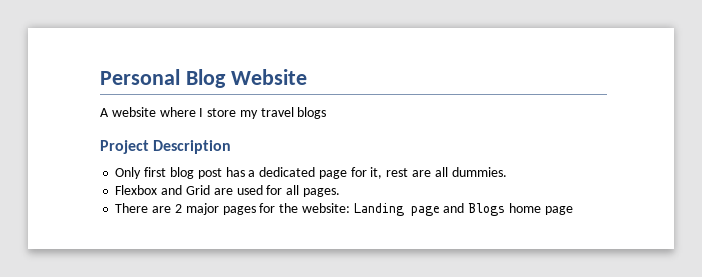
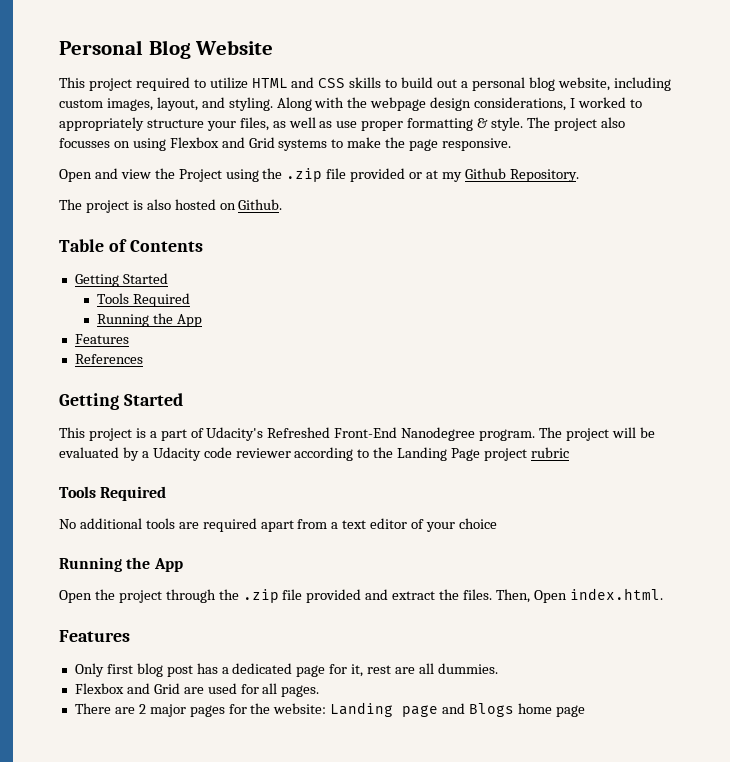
[100,107,327,119] [100,140,232,154] A website where I store my travel blogs // Project Description -> [59,77,671,91] [59,97,642,111] [59,117,625,131] [59,137,512,151] [59,168,579,182] [59,199,283,213] [59,239,203,252] [74,273,168,287] [97,293,191,307] [97,313,203,327] [74,334,129,344] [74,354,143,364] [59,393,183,410] [59,427,655,441] [59,447,569,461] [59,486,167,501] [59,518,497,532] [59,557,183,572] [59,588,663,603] [59,630,130,642] This project required to utilize HTML and CSS skills to build out a personal blog website, including custom images, layout, and styling. Along with the webpage design considerations, I worked to appropriately structure your files, as well as use proper formatting & style. The project also focusses on using Flexbox and Grid systems to make the page responsive. // Open and view the Project using the .zip file provided or at my Github Repository. // The project is also hosted on Github. // Table of Contents // Getting Started // Tools Required // Running the App // Features // References // Getting Started // This project is a part of Udacity's Refreshed Front-End Nanodegree program. The project will be evaluated by a Udacity code reviewer according to the Landing Page project rubric // Tools Required // No additional tools are required apart from a text editor of your choice // Running the App // Open the project through the .zip file provided and extract the files. Then, Open index.html. // Features

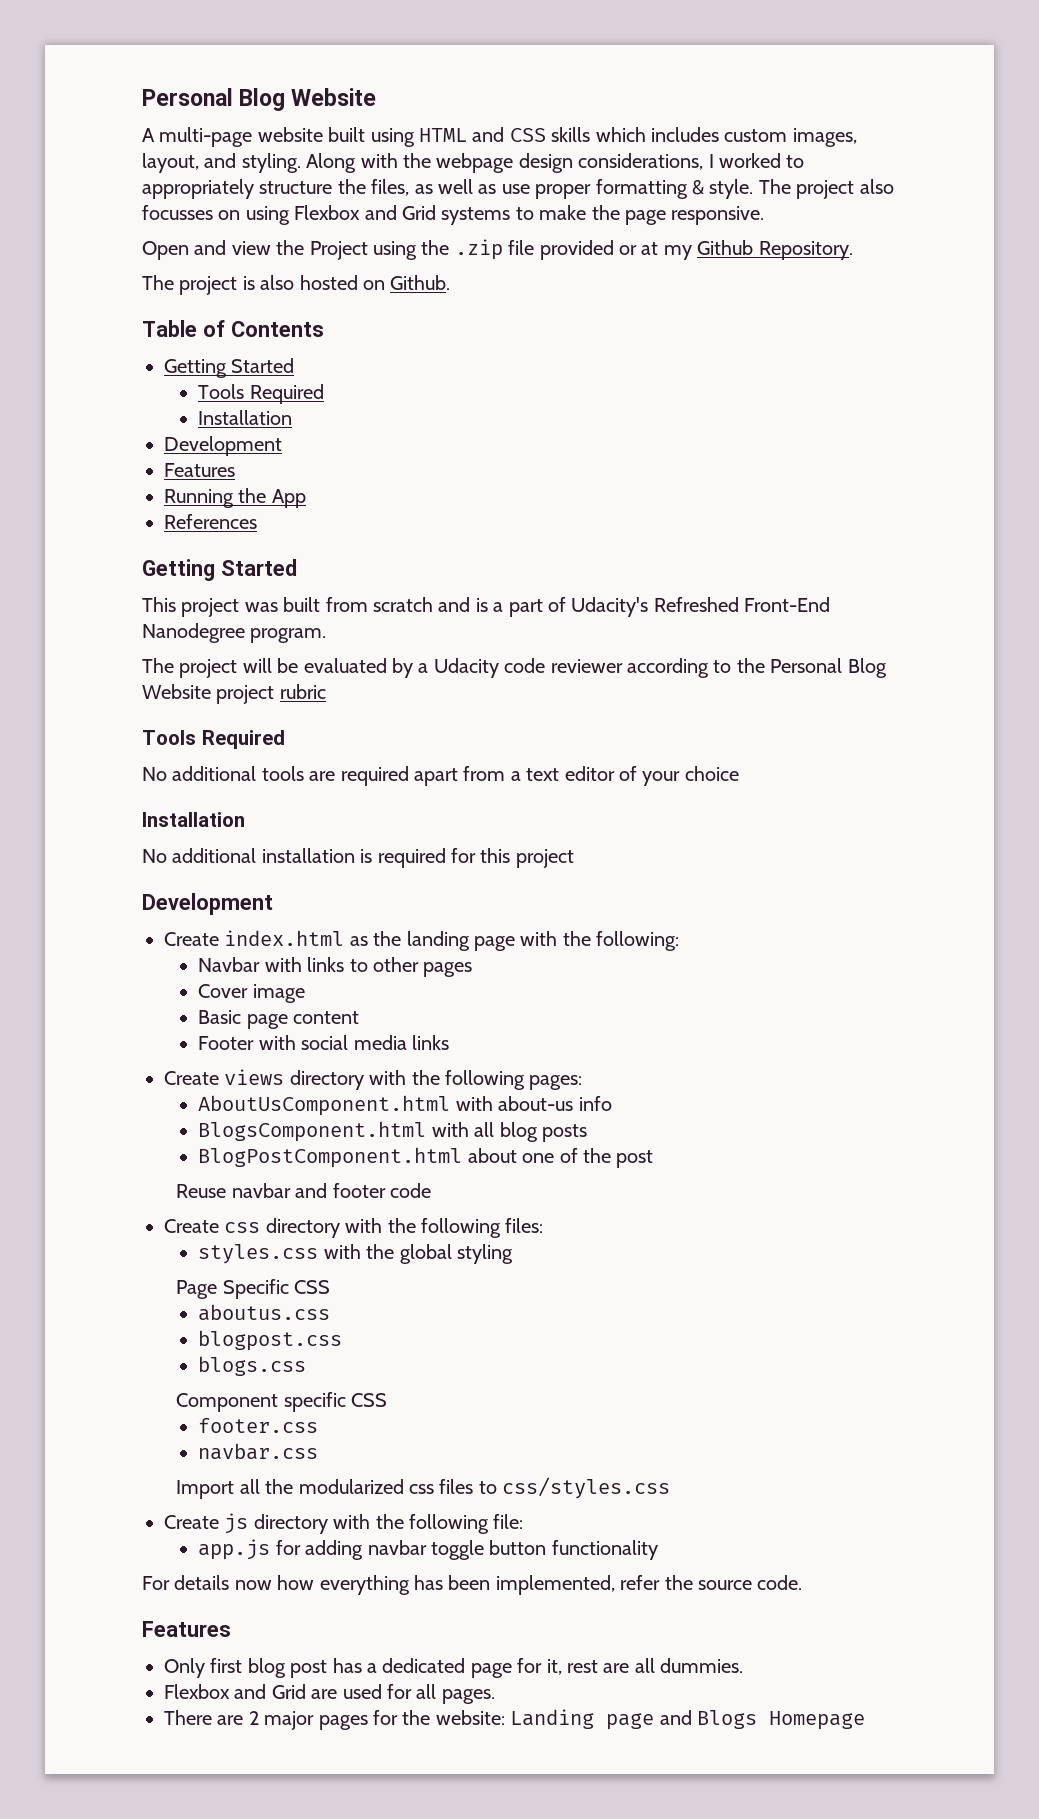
[59,77,671,91] This project required to utilize HTML and CSS skills to build out a personal blog website, including -> [142,127,719,147] A multi-page website built using HTML and CSS skills which includes
[206,121,236,131] your -> [337,179,366,194] the
[97,313,203,327] [74,334,129,344] // Running the App // Features -> [198,410,293,425] [164,436,282,456] [164,463,235,477] [164,488,306,508] // Installation // Development // Features // Running the App
(132, 434) none -> [244,597,471,612] was built from scratch and
(536, 435) none -> (327, 635) //
[397,447,481,461] Landing Page -> [770,658,887,678] [142,684,211,699] Personal Blog Website
[59,557,183,572] [59,588,663,603] Running the App // Open the project through the .zip file provided and extract the files. Then, Open index.html. -> [142,812,245,827] [142,848,574,868] [142,893,273,915] [164,930,680,951] [198,957,473,977] [198,984,305,1003] [198,1010,360,1029] [198,1035,450,1050] [164,1069,583,1090] [198,1095,612,1116] [198,1121,588,1142] [198,1147,654,1168] [176,1183,432,1198] [164,1218,544,1238] [198,1244,514,1264] [176,1279,331,1299] [198,1304,331,1321] [198,1330,343,1351] [198,1356,307,1376] [176,1392,388,1412] [198,1418,319,1433] [198,1443,319,1460] [176,1477,671,1499] [164,1513,524,1534] [198,1539,658,1560] [142,1575,803,1595] Installation // No additional installation is required for this project // Development // Create index.html as the landing page with the following: // Navbar with links to other pages // Cover image // Basic page content // Footer with social media links // Create views directory with the following pages: // AboutUsComponent.html with about-us info // BlogsComponent.html with all blog posts // BlogPostComponent.html about one of the post // Reuse navbar and footer code // Create css directory with the following files: // styles.css with the global styling // Page Specific CSS // aboutus.css // blogpost.css // blogs.css // Component specific CSS // footer.css // navbar.css // Import all the modularized css files to css/styles.css // Create js directory with the following file: // app.js for adding navbar toggle button functionality // For details now how everything has been implemented, refer the source code.
[518,703,585,717] home page -> [769,1711,865,1730] Homepage

